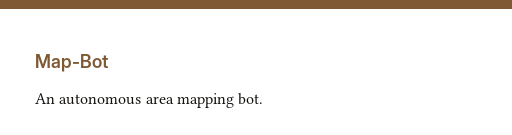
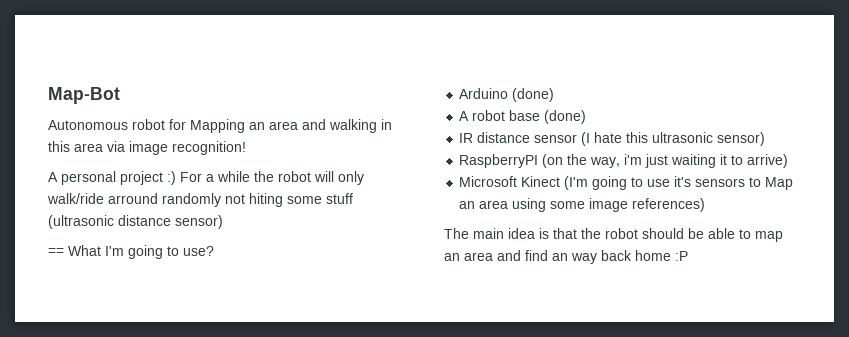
[35,93,264,108] An autonomous area mapping bot. -> [48,119,392,133] [48,141,246,155] [48,171,364,185] [47,193,353,207] [48,215,223,229] [48,245,214,259] [459,88,555,102] [459,110,587,124] [459,132,766,146] [459,154,789,168] [459,176,794,190] [459,198,706,212] [444,228,783,242] [444,250,688,264] Autonomous robot for Mapping an area and walking in this area via image recognition! // A personal project :) For a while the robot will only walk/ride arround randomly not hiting some stuff (ultrasonic distance sensor) // == What I'm going to use? // Arduino (done) // A robot base (done) // IR distance sensor (I hate this ultrasonic sensor) // RaspberryPI (on the way, i'm just waiting it to arrive) // Microsoft Kinect (I'm going to use it's sensors to Map an area using some image references) // The main idea is that the robot should be able to map an area and find an way back home :P

